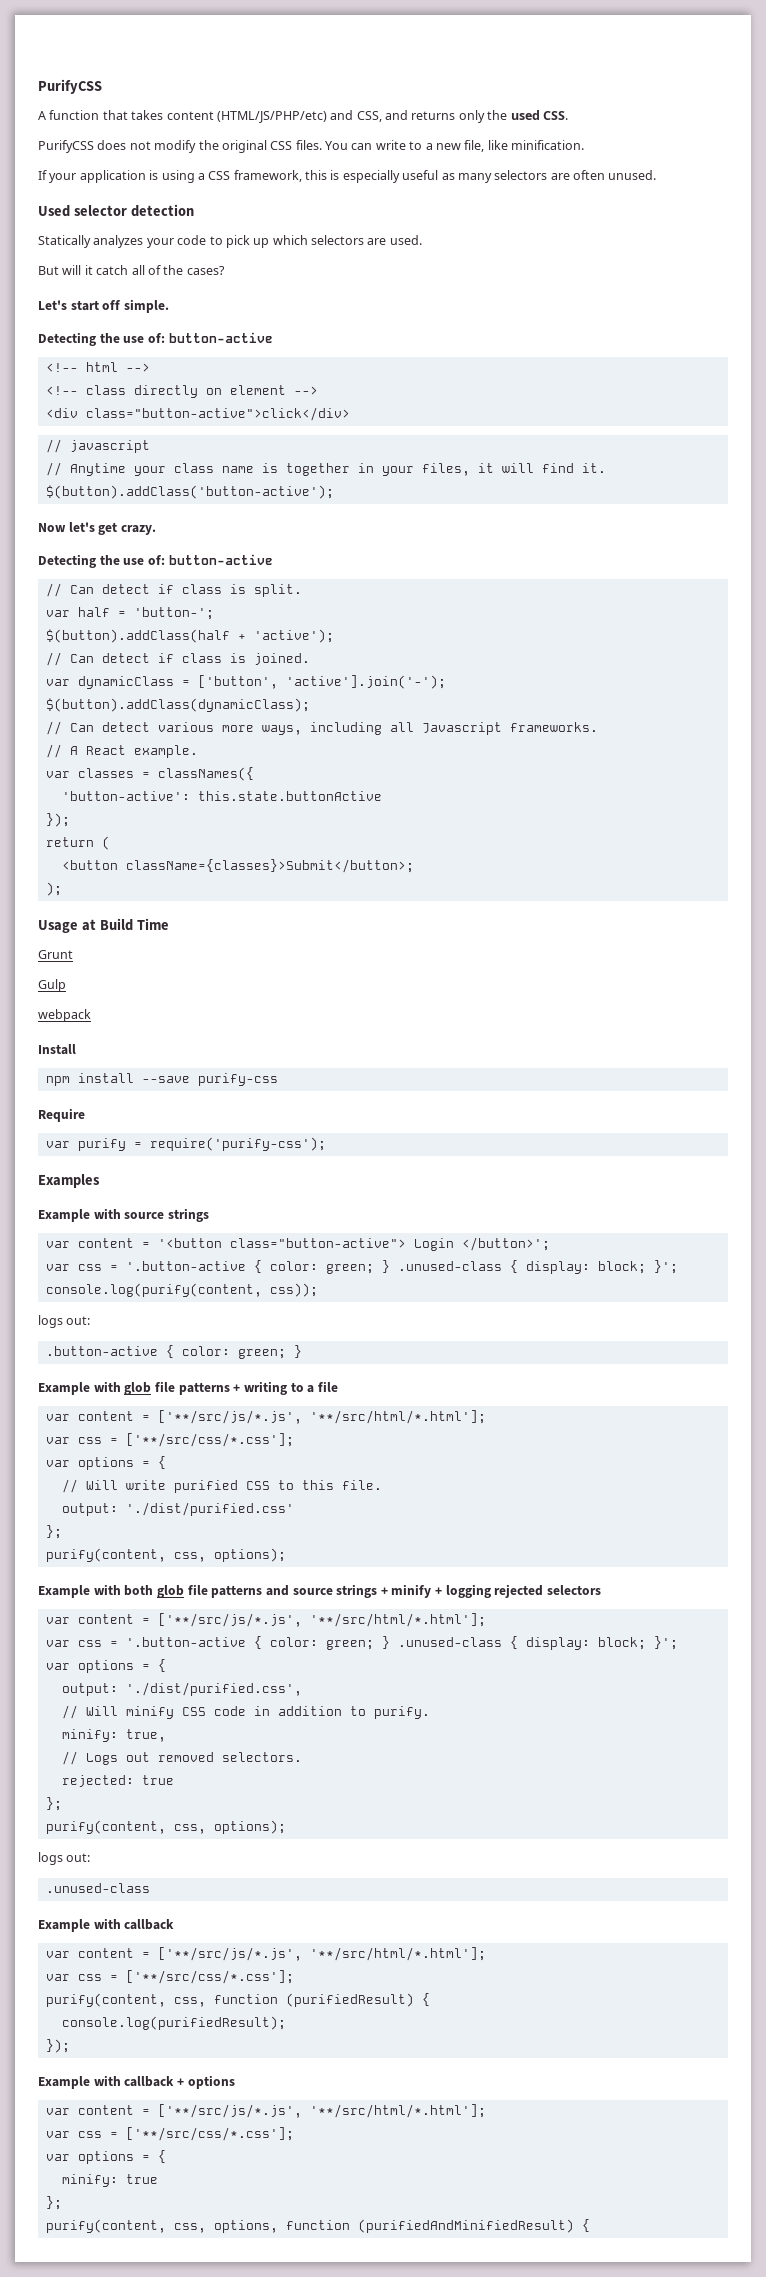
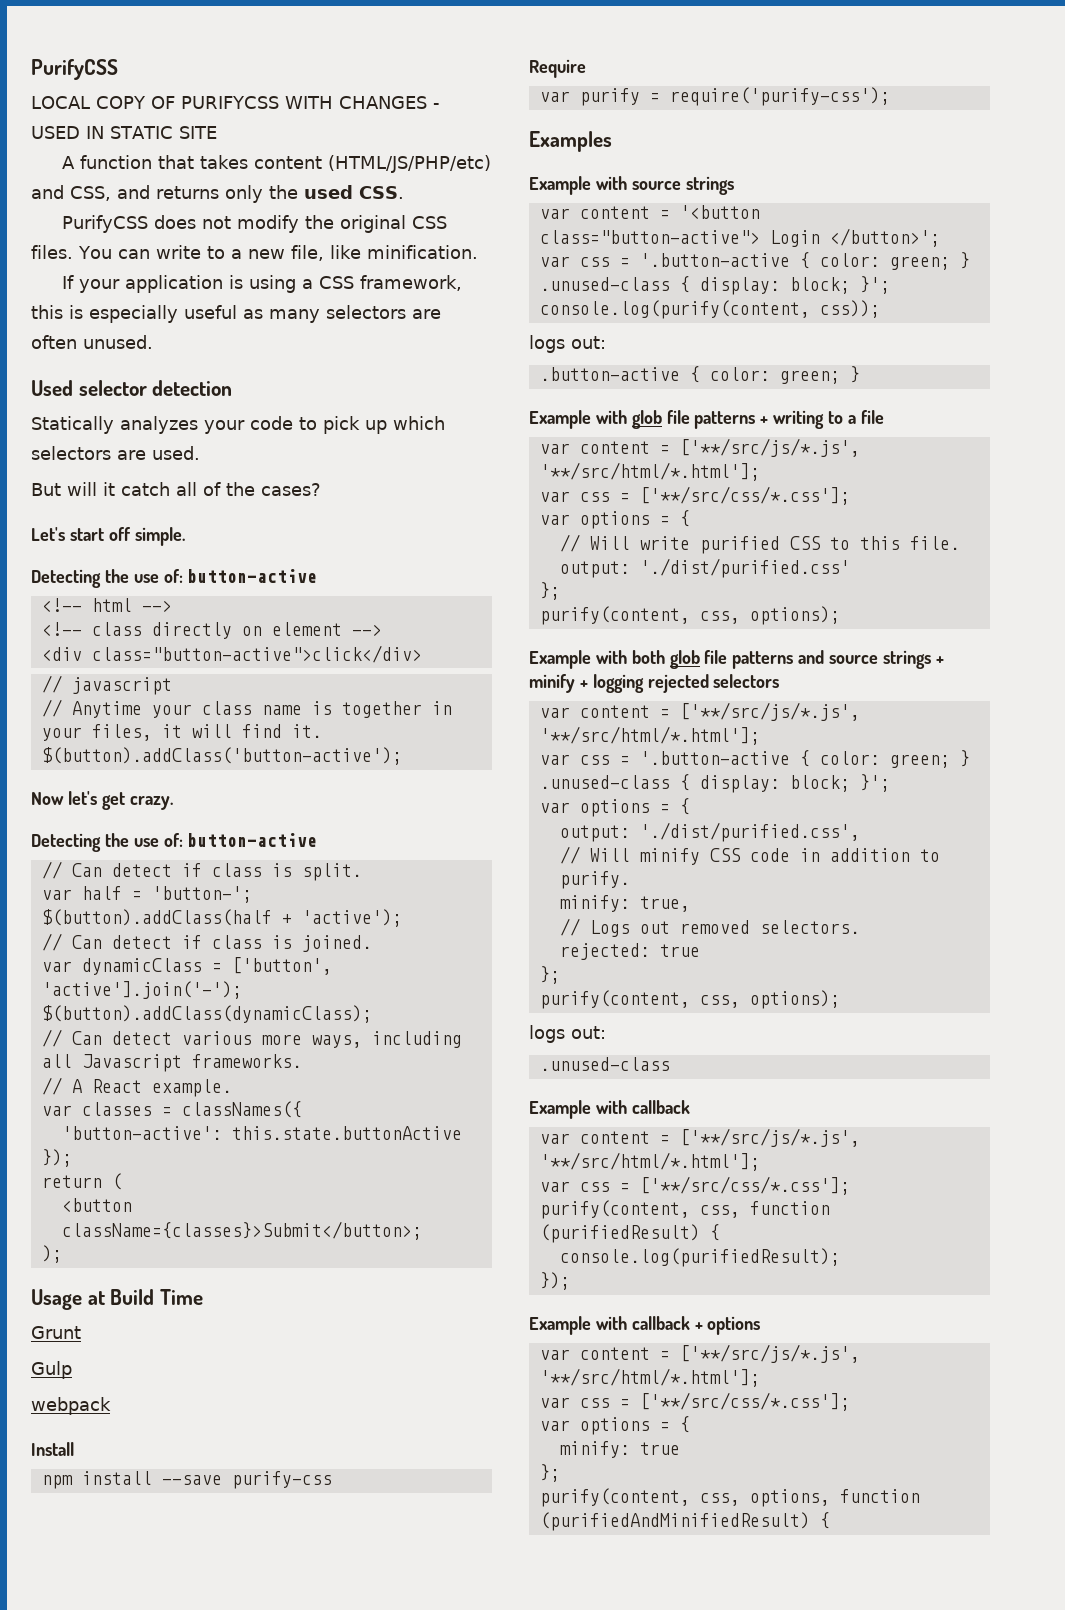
[38,79,102,94] PurifyCSS -> [31,59,118,80] [31,96,440,109] [31,126,217,139] PurifyCSS // LOCAL COPY OF PURIFYCSS WITH CHANGES - USED IN STATIC SITE

